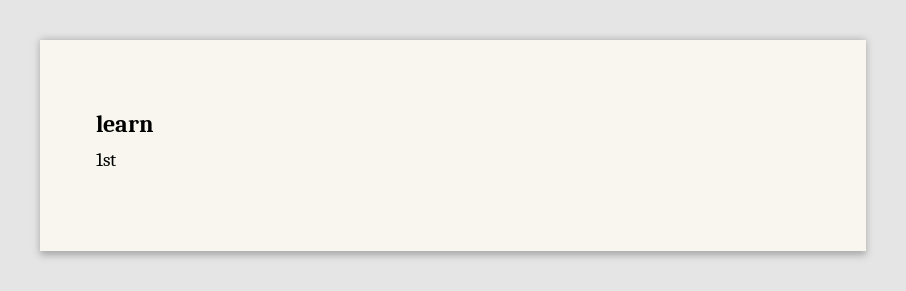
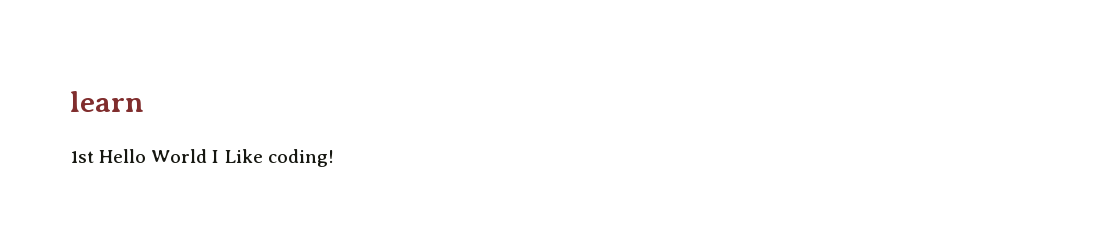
(117, 159) none -> [99,149,334,167] Hello World I Like coding!

